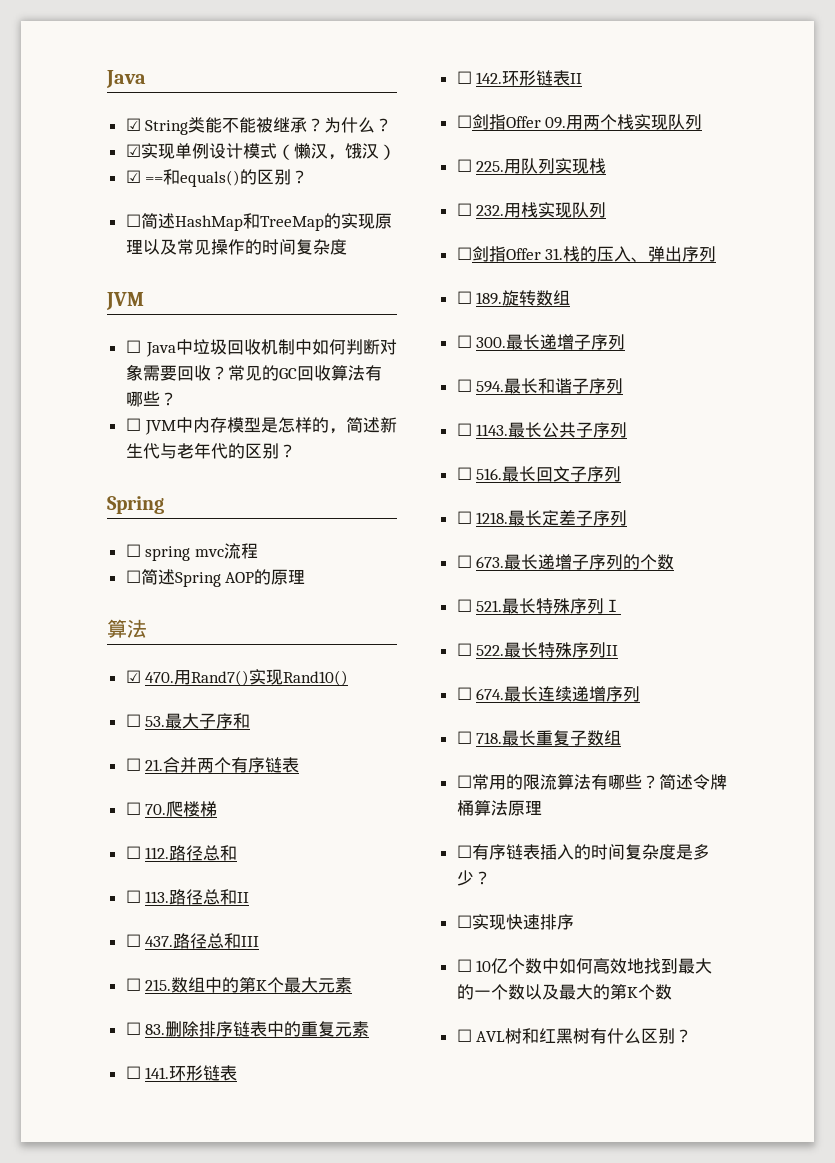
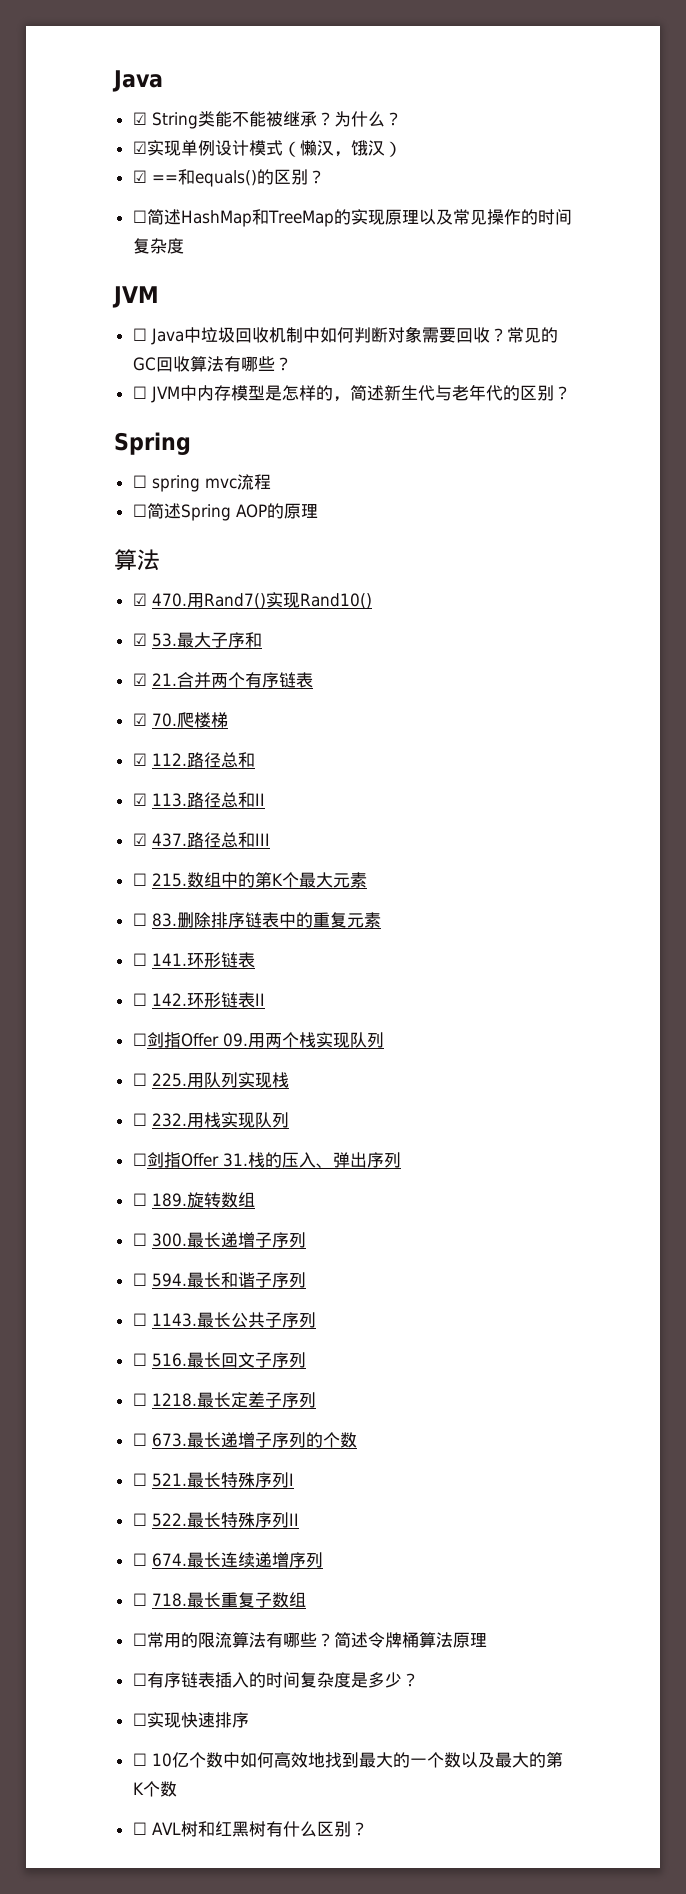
[125,714,141,727] ☐ -> [132,633,147,646] ☑
[125,758,141,771] ☐ -> [132,673,147,686] ☑
[125,802,141,815] ☐ -> [132,713,147,726] ☑
[125,846,141,859] ☐ -> [132,753,147,766] ☑
[125,890,141,903] ☐ -> [132,793,147,806] ☑
[125,934,141,947] ☐ -> [132,833,147,846] ☑

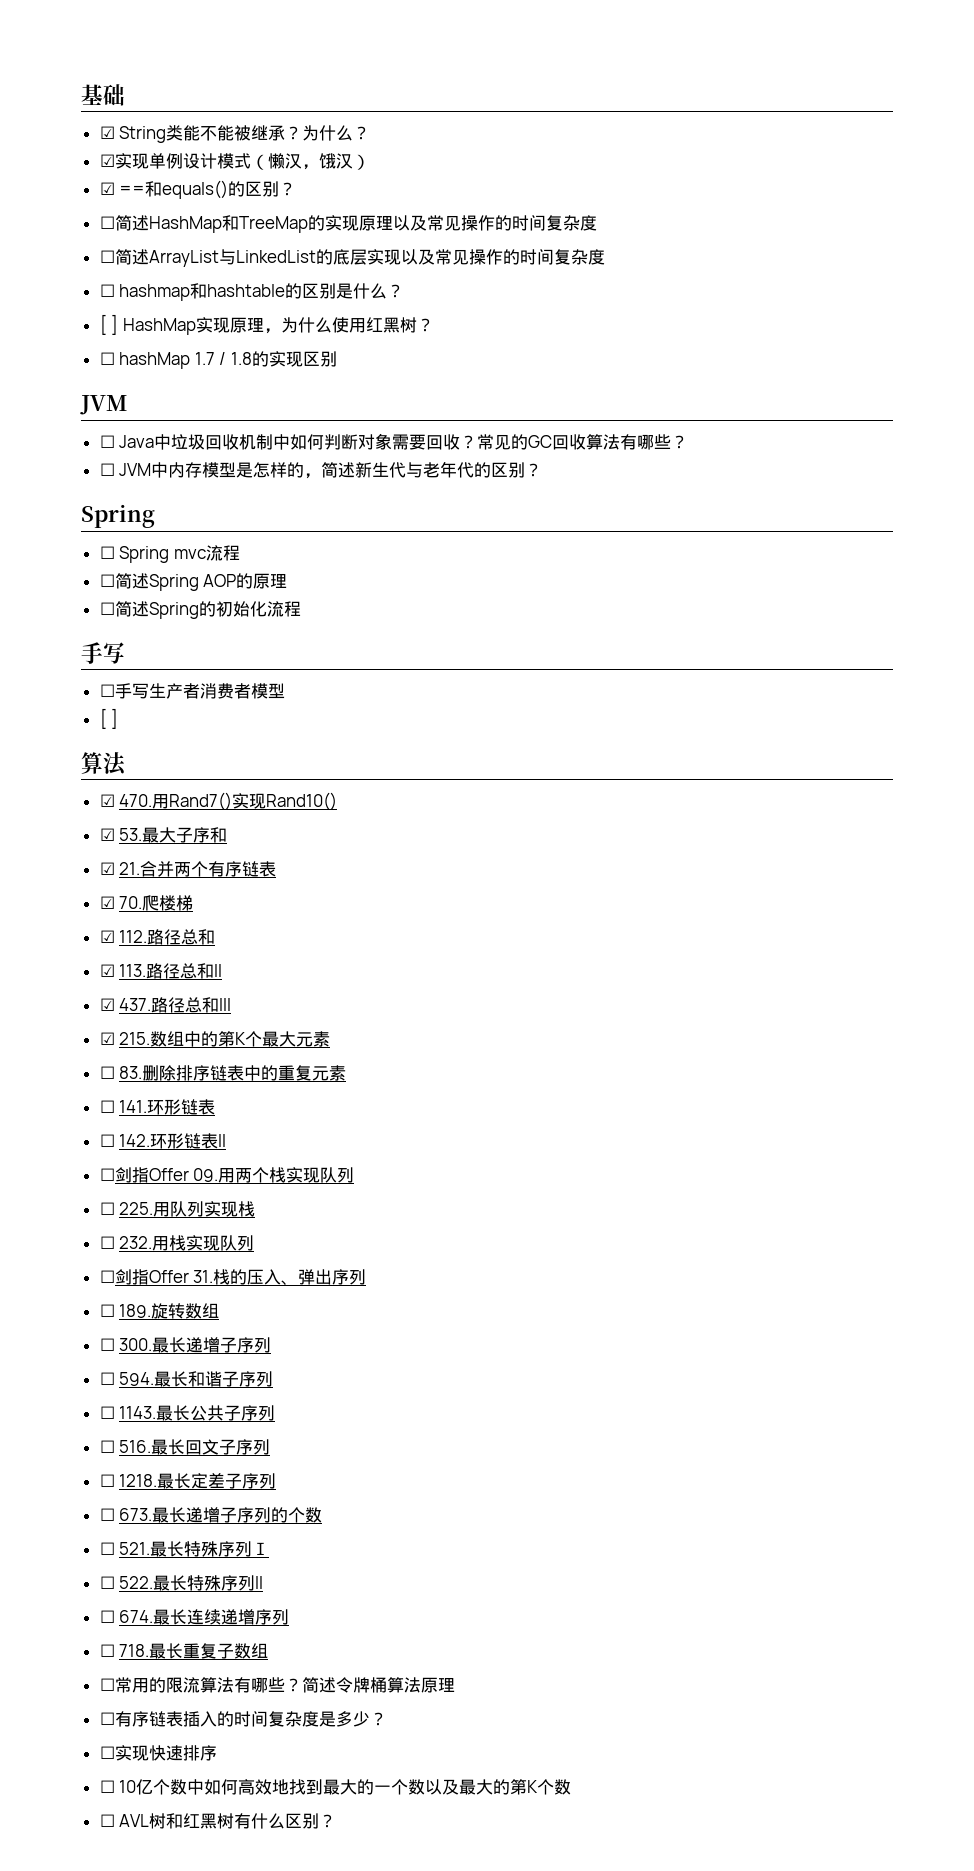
[112,70,163,92] Java -> [81,84,125,106] 基础
(184, 246) none -> [99,249,605,267] [99,283,405,301] [99,314,434,335] [99,351,338,369] // ☐简述ArrayList与LinkedList的底层实现以及常见操作的时间复杂度 // ☐ hashmap和hashtable的区别是什么？ // [ ] HashMap实现原理，为什么使用红黑树？ // ☐ hashMap 1.7 / 1.8的实现区别
[151,475,200,492] spring -> [119,546,170,563] Spring
(318, 510) none -> [99,601,301,619] [81,642,125,664] [99,683,285,699] [99,708,119,729] // ☐简述Spring的初始化流程 // 手写 // ☐手写生产者消费者模型 // [ ]
[132,873,147,886] ☐ -> [99,1032,115,1045] ☑

